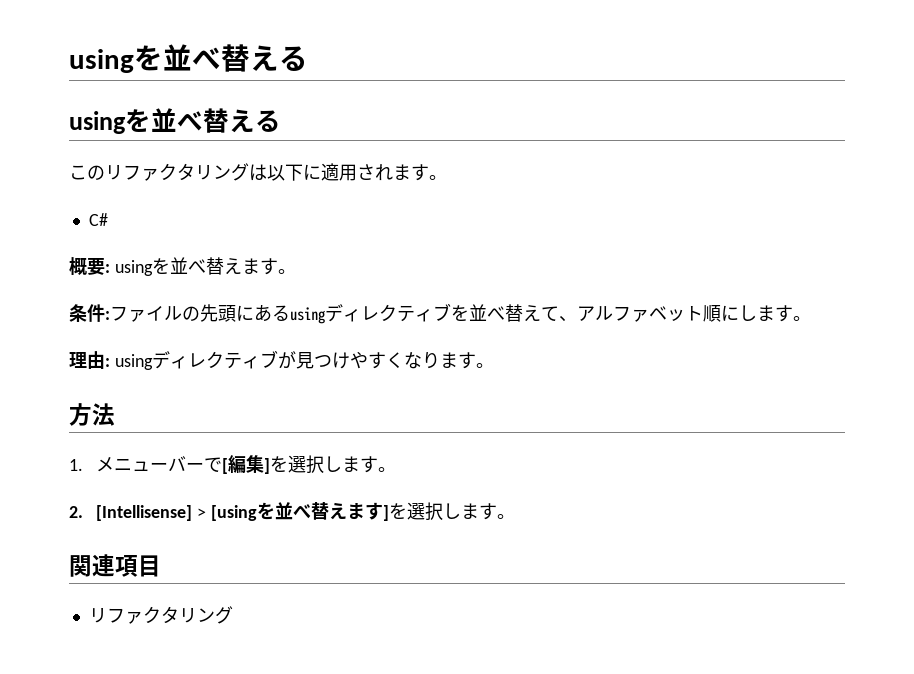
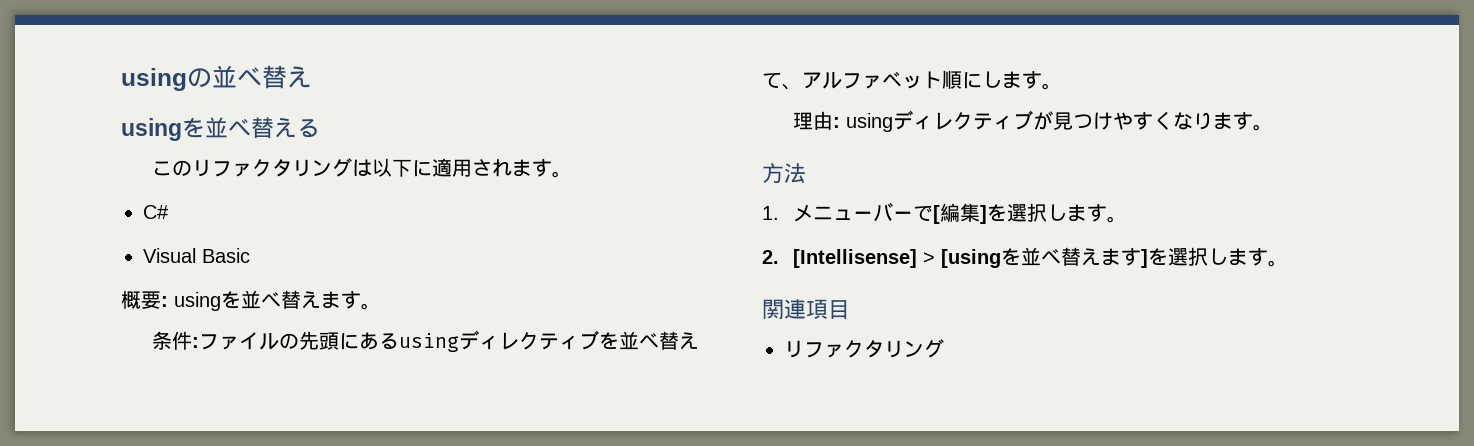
[69,44,308,73] usingを並べ替える -> [121,65,312,91] usingの並べ替え
(108, 219) none -> [143,248,250,263] // Visual Basic

